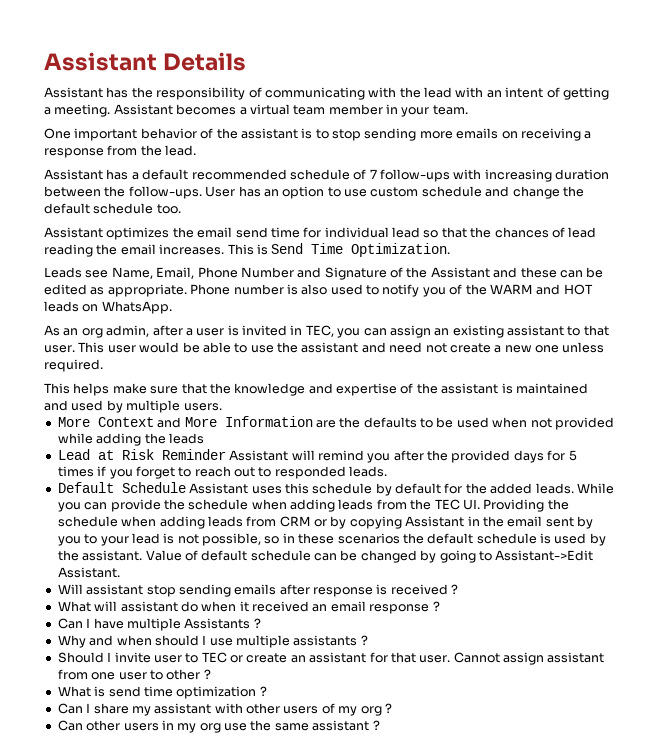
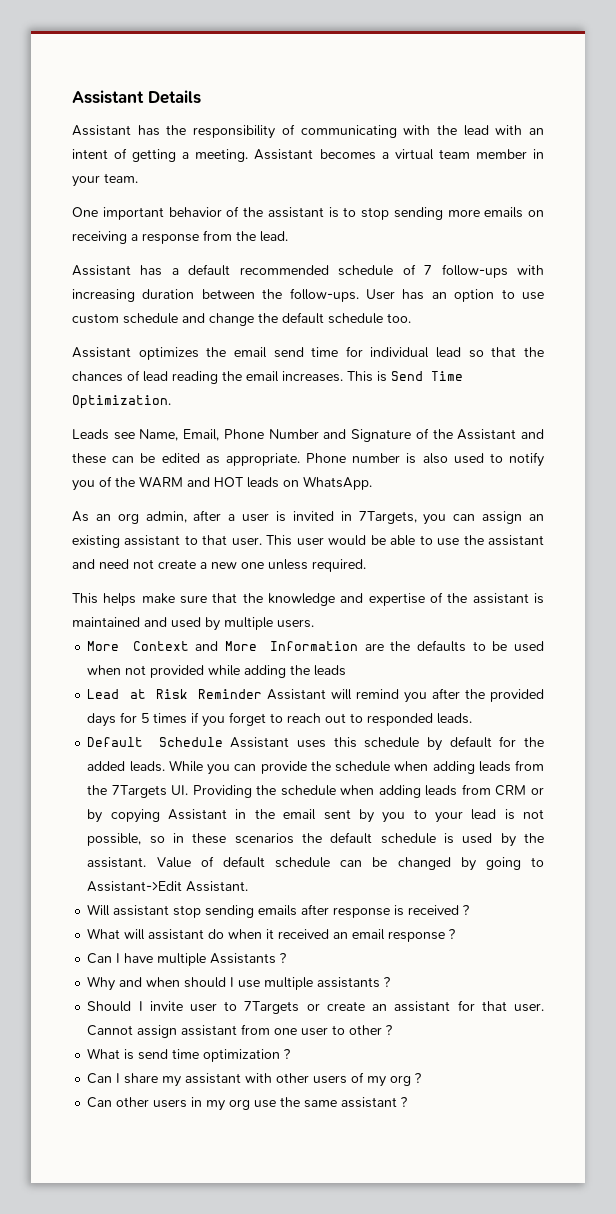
[305,325,334,337] TEC, -> [358,511,417,524] 7Targets,
[434,499,460,510] TEC -> [111,785,167,798] 7Targets
[201,652,227,663] TEC -> [244,1001,300,1014] 7Targets

